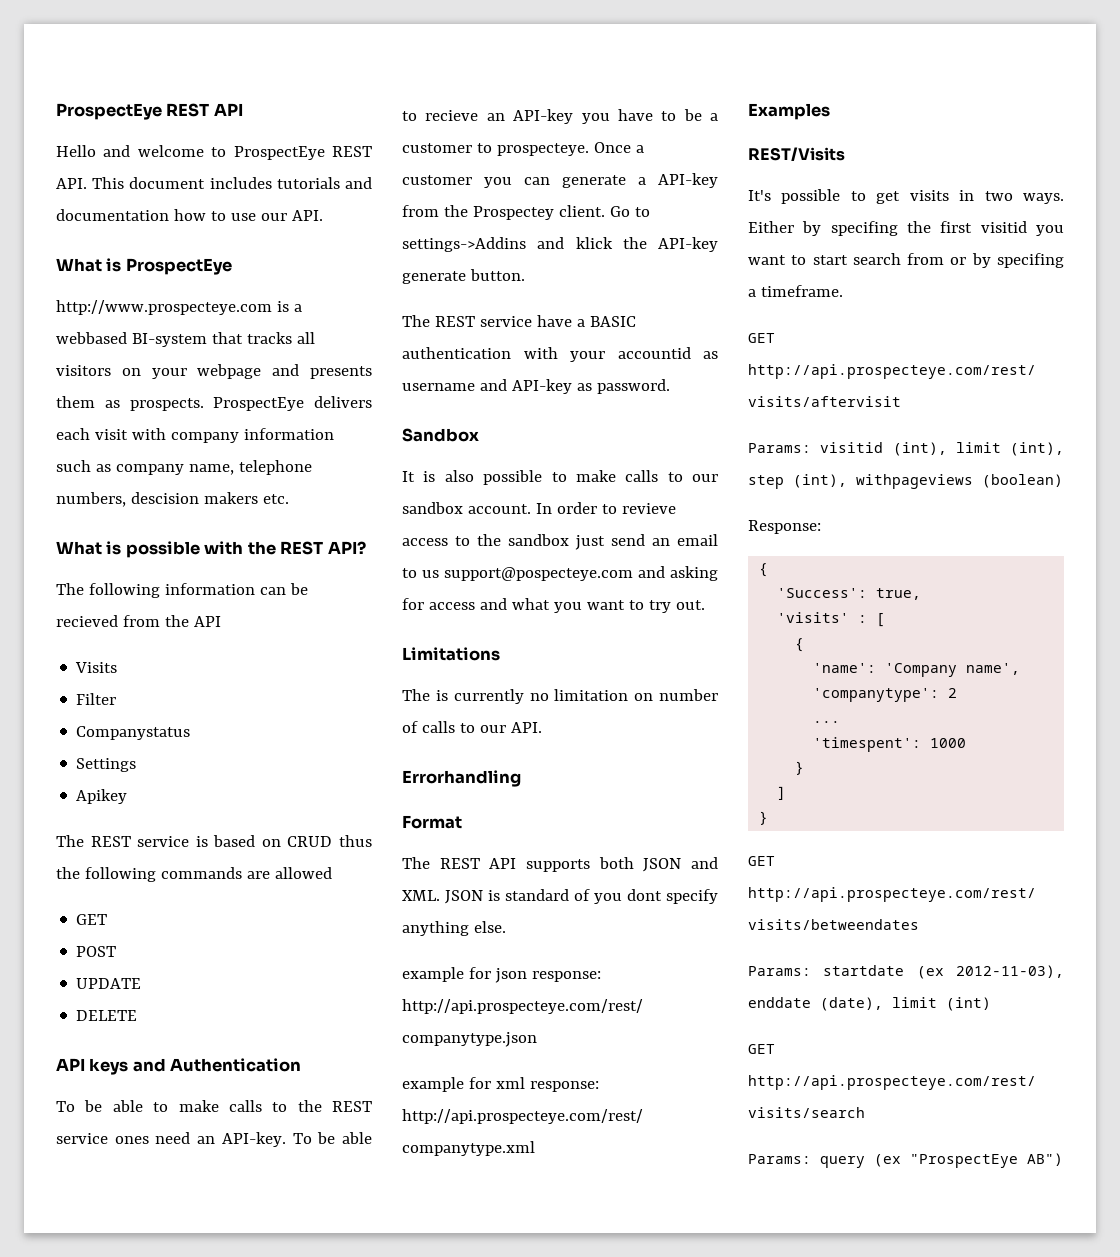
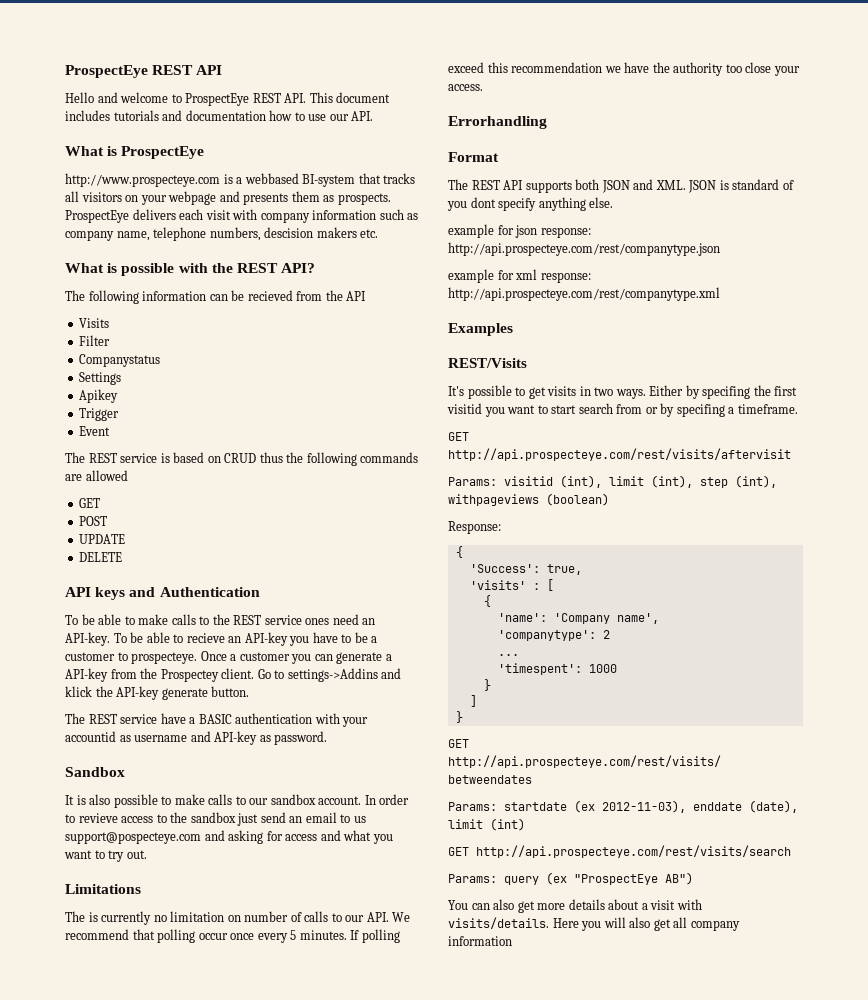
(128, 796) none -> [79,408,120,421] [79,426,111,436] // Trigger // Event
(542, 727) none -> [392,912,411,922] [65,929,400,943] [448,62,800,76] [448,84,483,91] We recommend that polling occur once every 5 minutes. If polling exceed this recommendation we have the authority too close your access.
(1063, 1159) none -> [448,899,702,913] [448,917,740,931] [448,936,512,946] // You can also get more details about a visit with visits/details. Here you will also get all company information

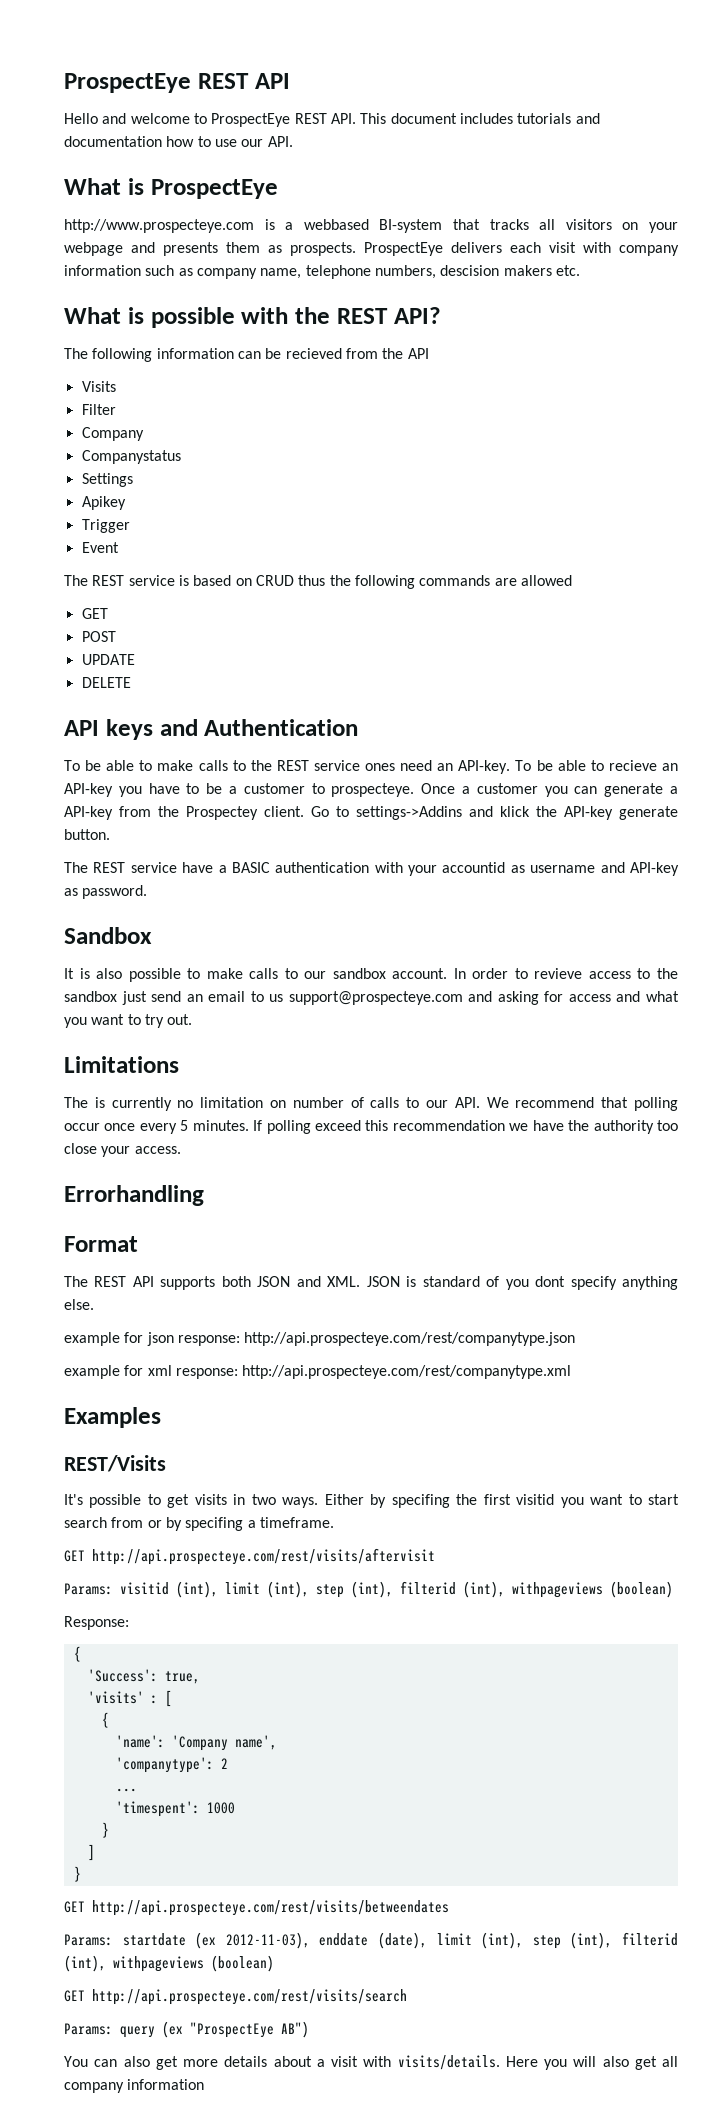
(111, 340) none -> [81,427,144,441] // Company
[65,832,201,844] support@pospecteye.com -> [288,991,463,1005] support@prospecteye.com
(777, 481) none -> [400,1581,505,1598] filterid (int),
[490,818,525,831] (int) -> [481,1932,679,1949] [64,1955,274,1972] (int), step (int), filterid (int), withpageviews (boolean)

